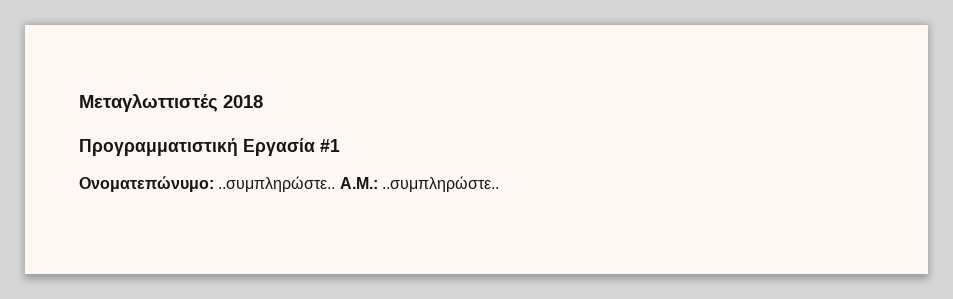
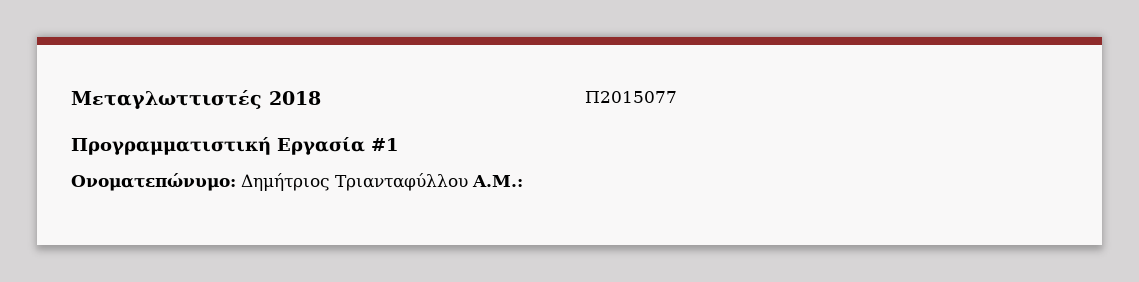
[218,176,499,192] ..συμπληρώστε.. Α.Μ.: ..συμπληρώστε.. -> [241,173,523,191] [585,91,677,103] Δημήτριος Τριανταφύλλου Α.Μ.: Π2015077

